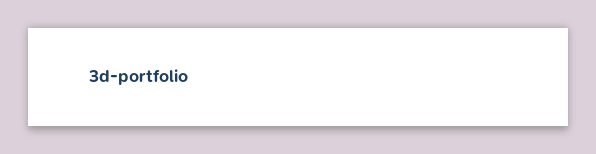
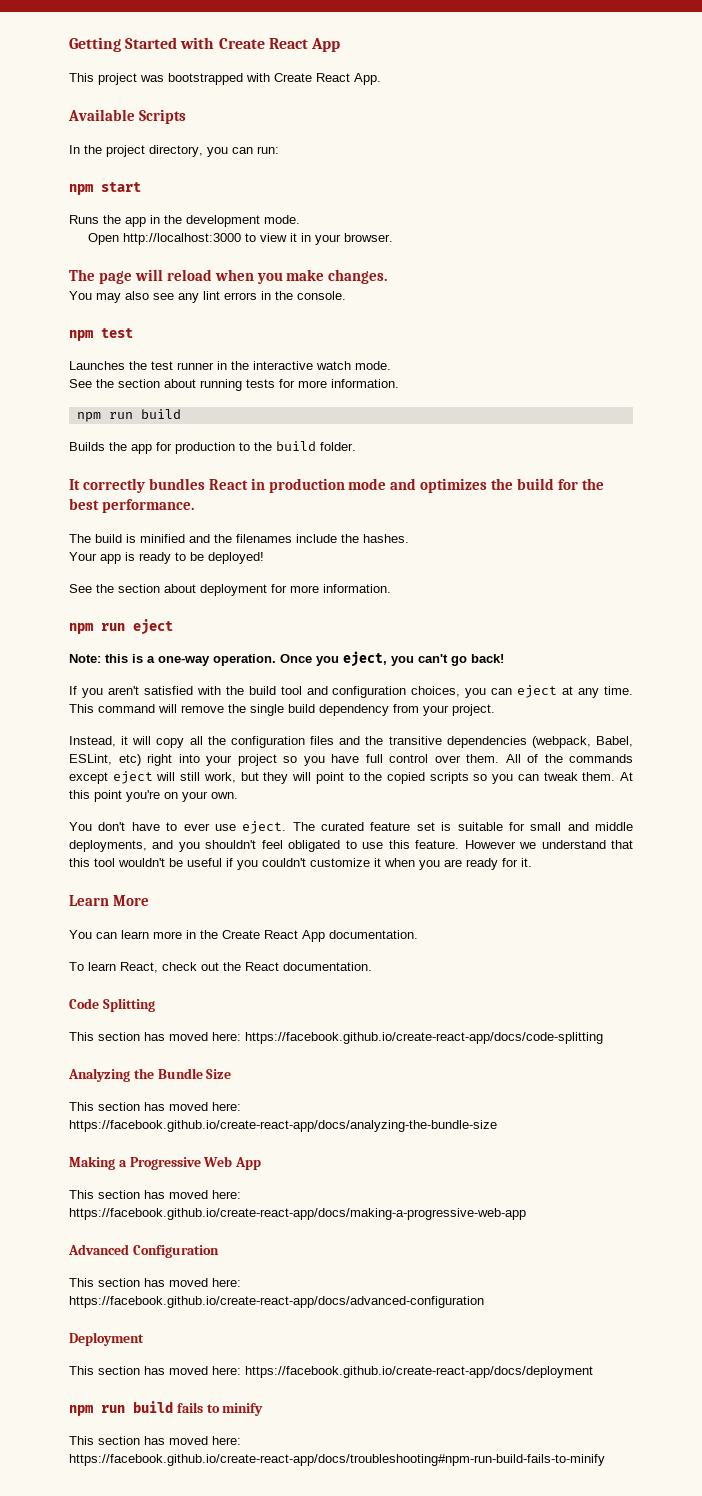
[88,69,188,85] 3d-portfolio -> [69,37,340,52] [69,73,381,85] [68,109,186,124] [69,145,279,157] [69,182,141,195] [69,215,300,227] [87,233,393,245] [69,269,388,284] [69,291,346,303] [69,328,133,341] [69,361,391,370] [69,379,399,391] [76,409,181,422] [69,441,356,454] [69,478,604,493] [69,498,194,513] [69,534,409,543] [69,552,264,564] [69,584,391,596] [69,619,173,635] [69,651,504,667] [69,685,633,698] [69,704,495,716] [69,736,633,748] [69,754,633,766] [69,771,633,784] [69,790,238,802] [69,821,633,834] [69,840,633,852] [69,858,532,870] [69,895,149,906] [69,930,418,942] [69,962,372,973] [69,998,155,1012] [69,1032,603,1044] [68,1068,232,1082] [69,1102,241,1111] [69,1120,497,1132] [69,1156,262,1170] [69,1190,241,1199] [69,1208,526,1220] [68,1244,219,1258] [69,1278,241,1287] [69,1296,484,1308] [69,1332,144,1346] [69,1366,593,1378] [69,1401,264,1416] [69,1436,241,1445] [69,1454,605,1466] Getting Started with Create React App // This project was bootstrapped with Create React App. // Available Scripts // In the project directory, you can run: // npm start // Runs the app in the development mode. // Open http://localhost:3000 to view it in your browser. // The page will reload when you make changes. // You may also see any lint errors in the console. // npm test // Launches the test runner in the interactive watch mode. // See the section about running tests for more information. // npm run build // Builds the app for production to the build folder. // It correctly bundles React in production mode and optimizes the build for the best performance. // The build is minified and the filenames include the hashes. // Your app is ready to be deployed! // See the section about deployment for more information. // npm run eject // Note: this is a one-way operation. Once you eject, you can't go back! // If you aren't satisfied with the build tool and configuration choices, you can eject at any time. This command will remove the single build dependency from your project. // Instead, it will copy all the configuration files and the transitive dependencies (webpack, Babel, ESLint, etc) right into your project so you have full control over them. All of the commands except eject will still work, but they will point to the copied scripts so you can tweak them. At this point you're on your own. // You don't have to ever use eject. The curated feature set is suitable for small and middle deployments, and you shouldn't feel obligated to use this feature. However we understand that this tool wouldn't be useful if you couldn't customize it when you are ready for it. // Learn More // You can learn more in the Create React App documentation. // To learn React, check out the React documentation. // Code Splitting // This section has moved here: https://facebook.github.io/create-react-app/docs/code-splitting // Analyzing the Bundle Size // This section has moved here: https://facebook.github.io/create-react-app/docs/analyzing-the-bundle-size // Making a Progressive Web App // This section has moved here: https://facebook.github.io/create-react-app/docs/making-a-progressive-web-app // Advanced Configuration // This section has moved here: https://facebook.github.io/create-react-app/docs/advanced-configuration // Deployment // This section has moved here: https://facebook.github.io/create-react-app/docs/deployment // npm run build fails to minify // This section has moved here: https://facebook.github.io/create-react-app/docs/troubleshooting#npm-run-build-fails-to-minify

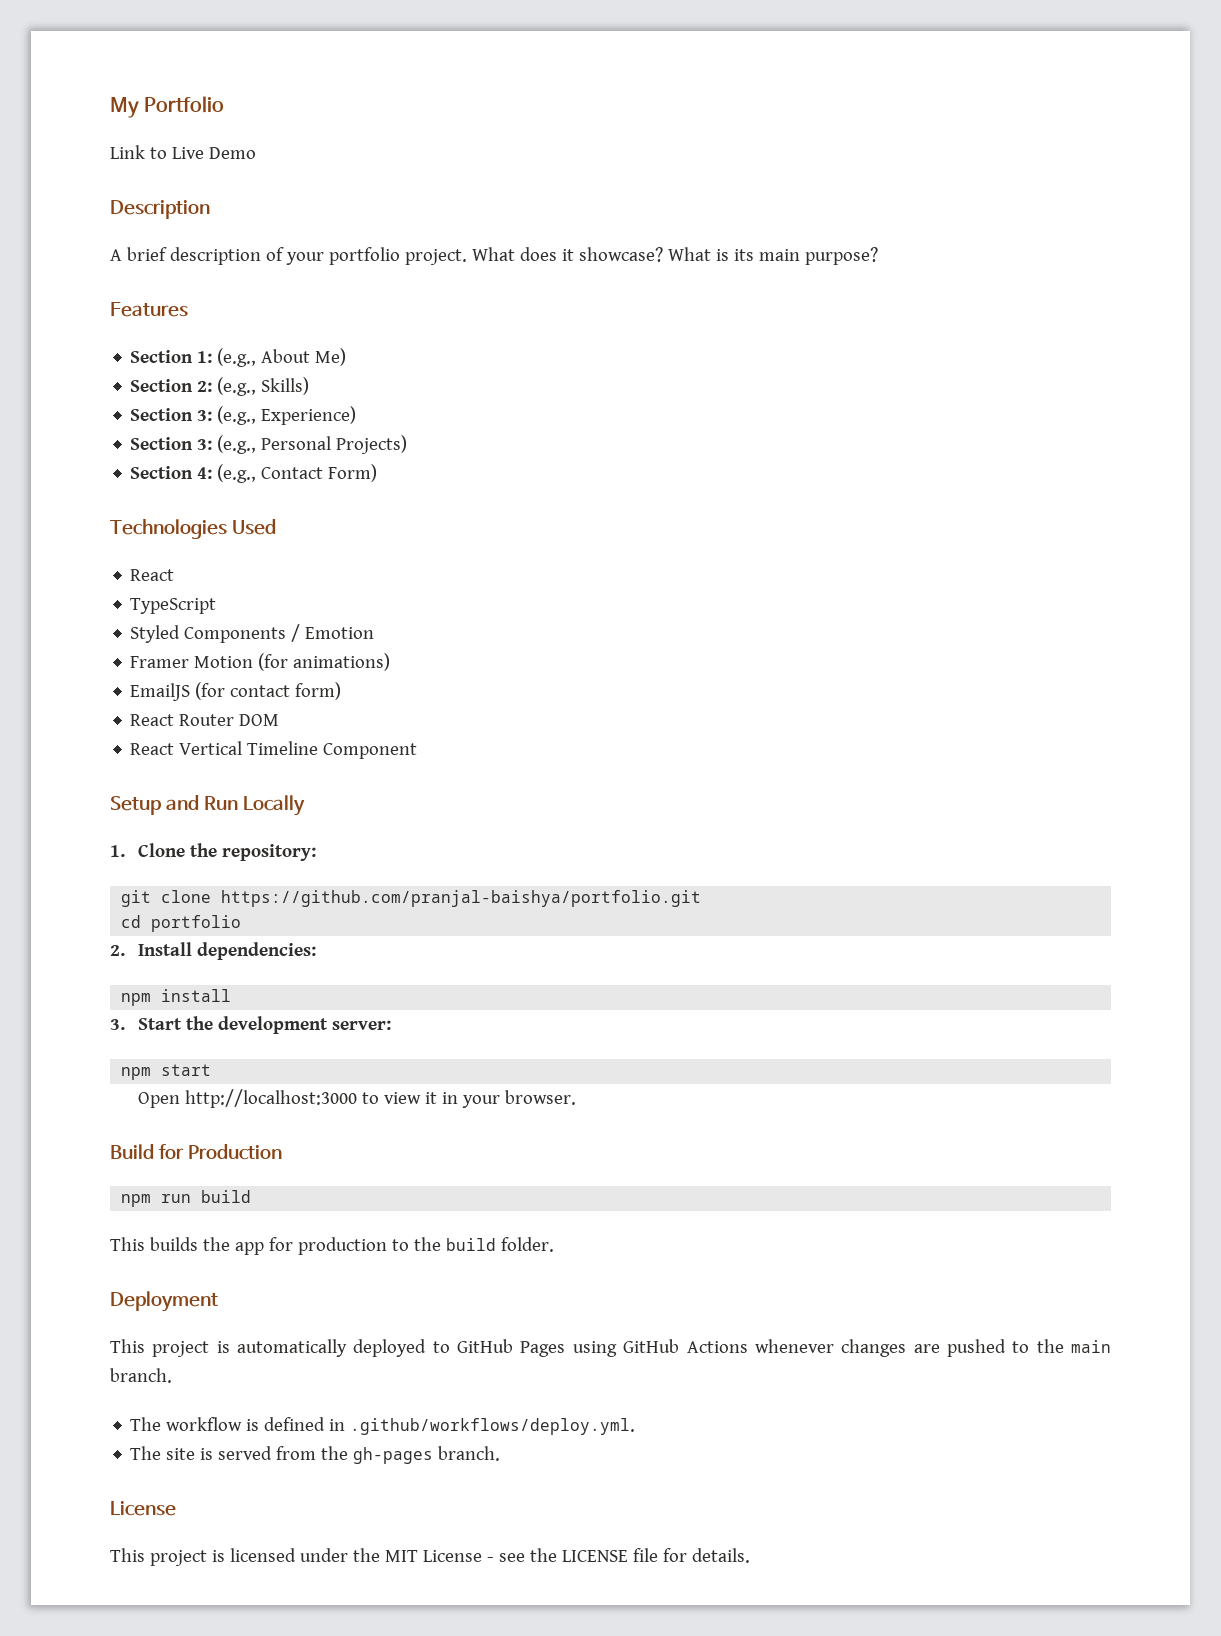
[69,37,340,52] [69,73,381,85] [68,109,186,124] [69,145,279,157] [69,182,141,195] [69,215,300,227] Getting Started with Create React App // This project was bootstrapped with Create React App. // Available Scripts // In the project directory, you can run: // npm start // Runs the app in the development mode. -> [110,96,225,118] [110,145,256,159] [110,200,210,219] [110,247,878,265] [110,302,188,317] [130,348,347,367] [130,377,310,396] [130,406,357,425] [130,435,408,454] [130,464,378,483] [110,519,276,539] [130,569,175,581] [130,598,217,614] [130,624,375,643] [130,653,391,671] [130,682,342,701] [130,714,280,726] [130,741,418,759] [110,795,305,816] [110,843,317,861] [121,890,702,907] [121,915,242,932] [110,942,317,960] [121,989,232,1006] [110,1016,392,1034] [121,1064,212,1080] My Portfolio // Link to Live Demo // Description // A brief description of your portfolio project. What does it showcase? What is its main purpose? // Features // Section 1: (e.g., About Me) // Section 2: (e.g., Skills) // Section 3: (e.g., Experience) // Section 3: (e.g., Personal Projects) // Section 4: (e.g., Contact Form) // Technologies Used // React // TypeScript // Styled Components / Emotion // Framer Motion (for animations) // EmailJS (for contact form) // React Router DOM // React Vertical Timeline Component // Setup and Run Locally // 1. Clone the repository: // git clone https://github.com/pranjal-baishya/portfolio.git // cd portfolio // 2. Install dependencies: // npm install // 3. Start the development server: // npm start
[69,269,388,284] [69,291,346,303] [69,328,133,341] [69,361,391,370] [69,379,399,391] The page will reload when you make changes. // You may also see any lint errors in the console. // npm test // Launches the test runner in the interactive watch mode. // See the section about running tests for more information. -> [110,1144,282,1160] Build for Production
[69,442,105,451] Builds -> [110,1237,198,1251] This builds
[69,478,604,493] [69,498,194,513] [69,534,409,543] [69,552,264,564] [69,584,391,596] [69,619,173,635] [69,651,504,667] [69,685,633,698] [69,704,495,716] [69,736,633,748] [69,754,633,766] [69,771,633,784] [69,790,238,802] [69,821,633,834] [69,840,633,852] [69,858,532,870] [69,895,149,906] [69,930,418,942] [69,962,372,973] [69,998,155,1012] [69,1032,603,1044] [68,1068,232,1082] [69,1102,241,1111] [69,1120,497,1132] [69,1156,262,1170] [69,1190,241,1199] [69,1208,526,1220] [68,1244,219,1258] [69,1278,241,1287] [69,1296,484,1308] [69,1332,144,1346] [69,1366,593,1378] [69,1401,264,1416] [69,1436,241,1445] [69,1454,605,1466] It correctly bundles React in production mode and optimizes the build for the best performance. // The build is minified and the filenames include the hashes. // Your app is ready to be deployed! // See the section about deployment for more information. // npm run eject // Note: this is a one-way operation. Once you eject, you can't go back! // If you aren't satisfied with the build tool and configuration choices, you can eject at any time. This command will remove the single build dependency from your project. // Instead, it will copy all the configuration files and the transitive dependencies (webpack, Babel, ESLint, etc) right into your project so you have full control over them. All of the commands except eject will still work, but they will point to the copied scripts so you can tweak them. At this point you're on your own. // You don't have to ever use eject. The curated feature set is suitable for small and middle deployments, and you shouldn't feel obligated to use this feature. However we understand that this tool wouldn't be useful if you couldn't customize it when you are ready for it. // Learn More // You can learn more in the Create React App documentation. // To learn React, check out the React documentation. // Code Splitting // This section has moved here: https://facebook.github.io/create-react-app/docs/code-splitting // Analyzing the Bundle Size // This section has moved here: https://facebook.github.io/create-react-app/docs/analyzing-the-bundle-size // Making a Progressive Web App // This section has moved here: https://facebook.github.io/create-react-app/docs/making-a-progressive-web-app // Advanced Configuration // This section has moved here: https://facebook.github.io/create-react-app/docs/advanced-configuration // Deployment // This section has moved here: https://facebook.github.io/create-react-app/docs/deployment // npm run build fails to minify // This section has moved here: https://facebook.github.io/create-react-app/docs/troubleshooting#npm-run-build-fails-to-minify -> [110,1291,218,1312] [110,1339,1112,1357] [110,1368,172,1383] [130,1417,636,1435] [130,1446,501,1464] [110,1501,176,1516] [110,1548,750,1566] Deployment // This project is automatically deployed to GitHub Pages using GitHub Actions whenever changes are pushed to the main branch. // The workflow is defined in .github/workflows/deploy.yml. // The site is served from the gh-pages branch. // License // This project is licensed under the MIT License - see the LICENSE file for details.

